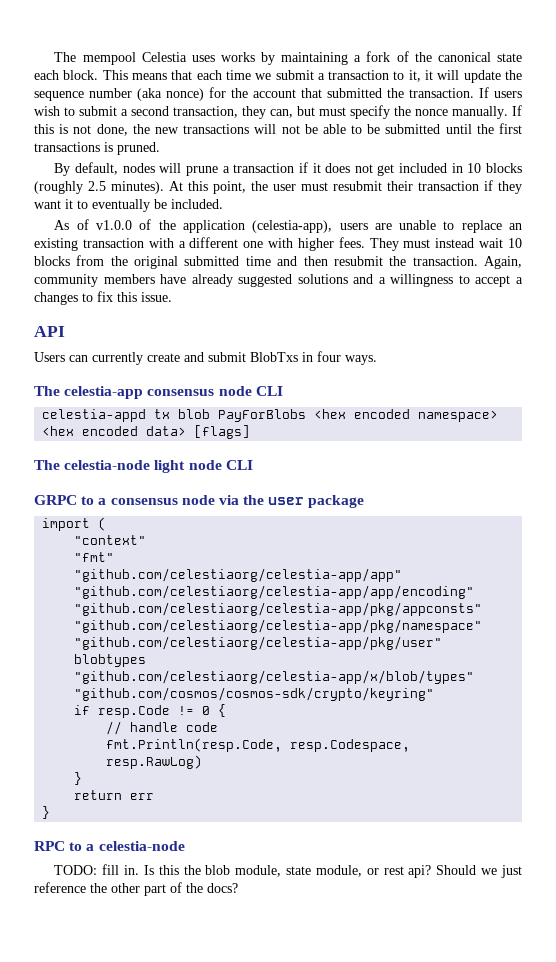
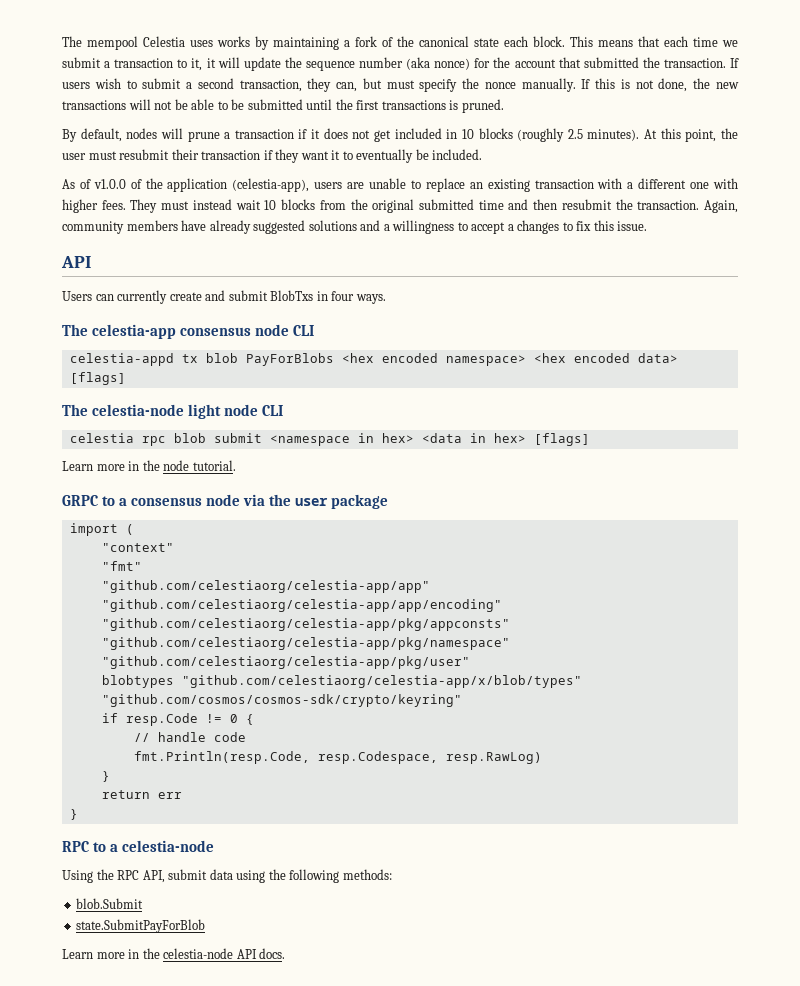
(253, 465) none -> [69,433,590,446] [62,460,236,471] // celestia rpc blob submit <namespace in hex> <data in hex> [flags] // Learn more in the node tutorial.
[54,864,523,878] [34,882,238,896] TODO: fill in. Is this the blob module, state module, or rest api? Should we just reference the other part of the docs? -> [62,869,392,883] [76,898,144,909] [76,919,206,933] [62,948,286,959] Using the RPC API, submit data using the following methods: // blob.Submit // state.SubmitPayForBlob // Learn more in the celestia-node API docs.

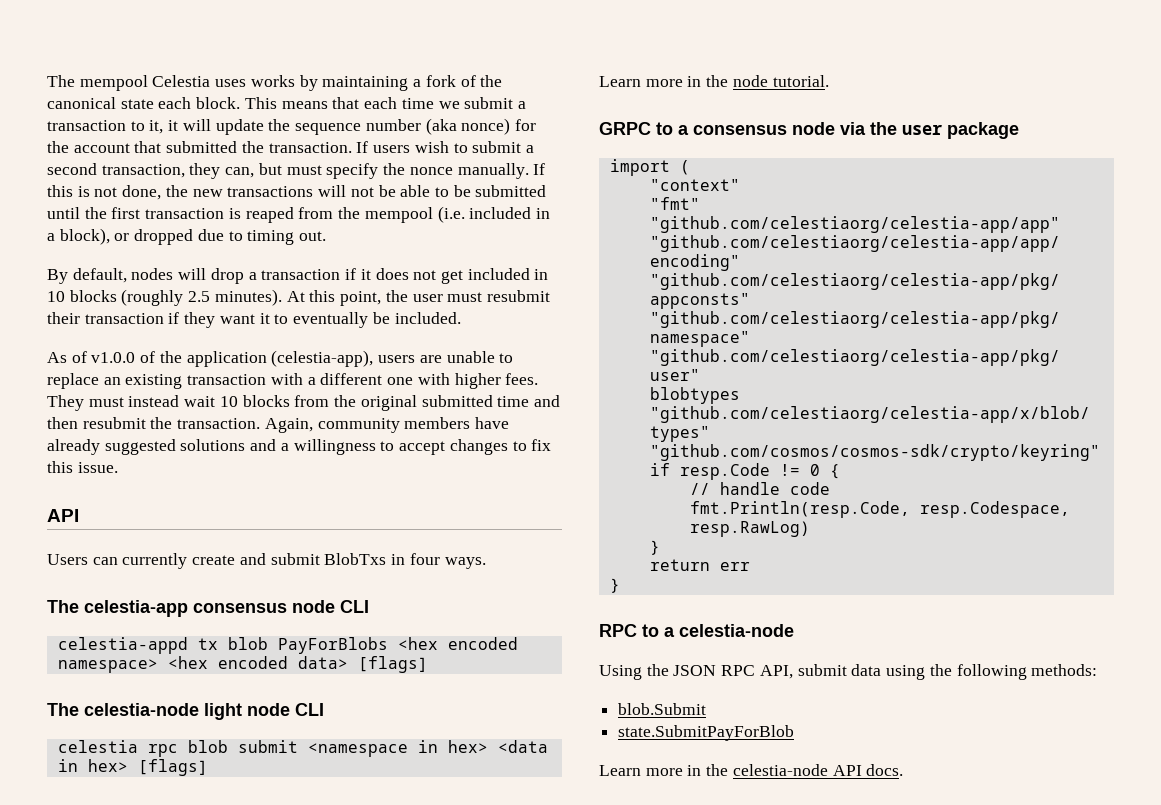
[381,99,504,113] transactions is pruned. -> [145,206,550,223] [47,228,327,245] transaction is reaped from the mempool (i.e. included in a block), or dropped due to timing out.
[187,131,220,142] prune -> [210,268,244,284] drop
[507,224,514,231] a -> (446, 448) none
(114, 874) none -> [673,665,717,676] JSON

